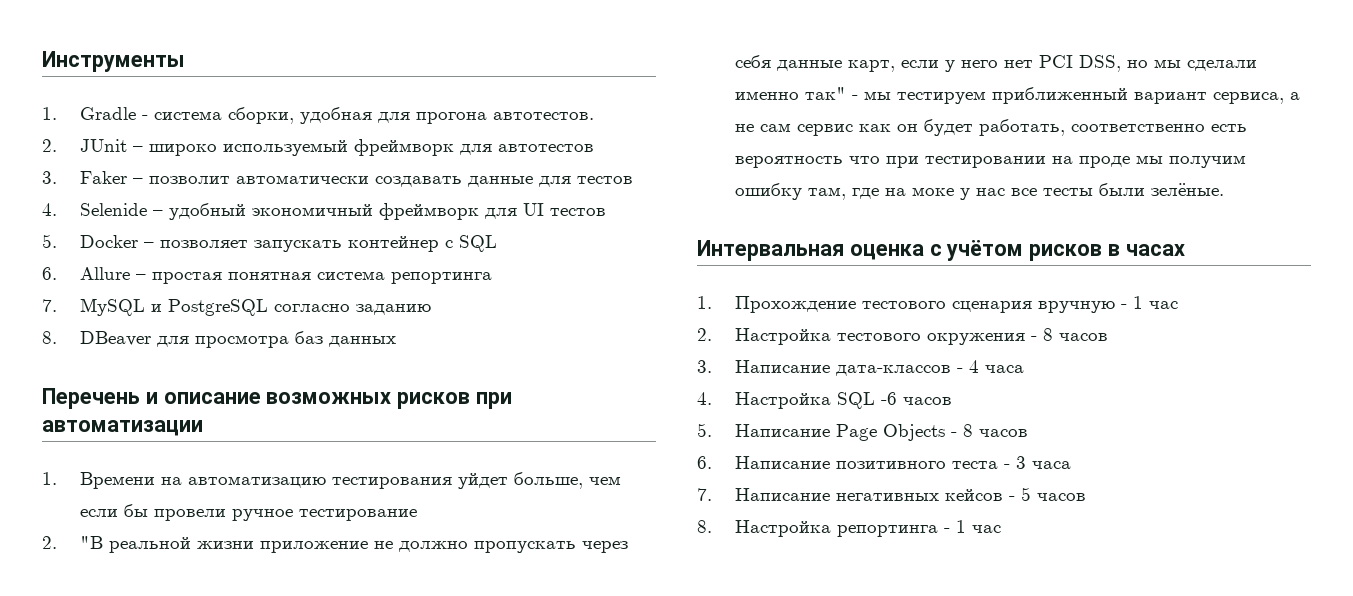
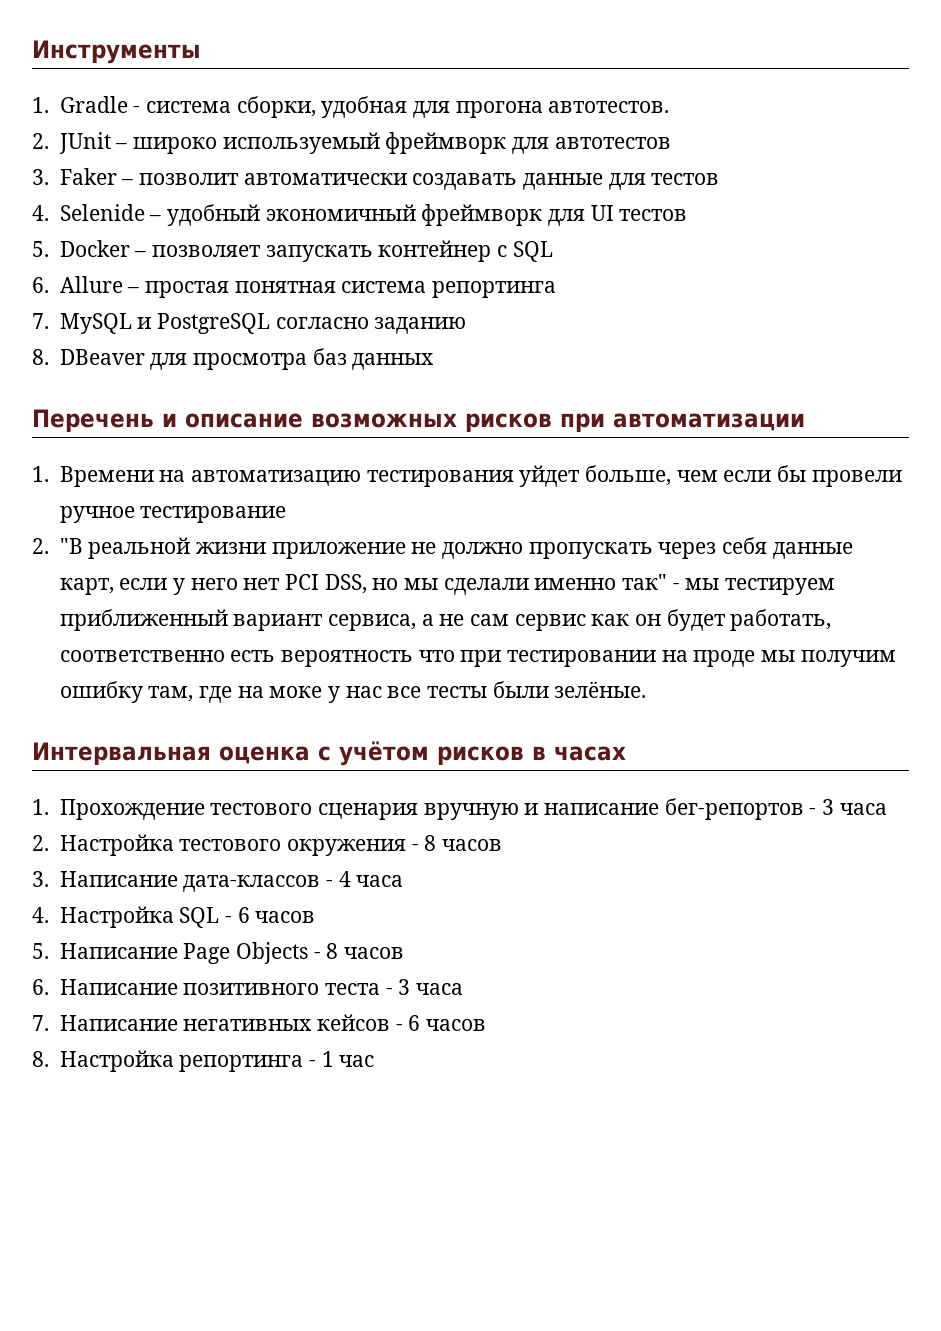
[1120,296,1178,309] - 1 час -> [524,798,887,820] и написание бег-репортов - 3 часа
[880,392,897,405] -6 -> [224,907,250,923] - 6
[1020,487,1031,501] 5 -> [408,1015,421,1031] 6

